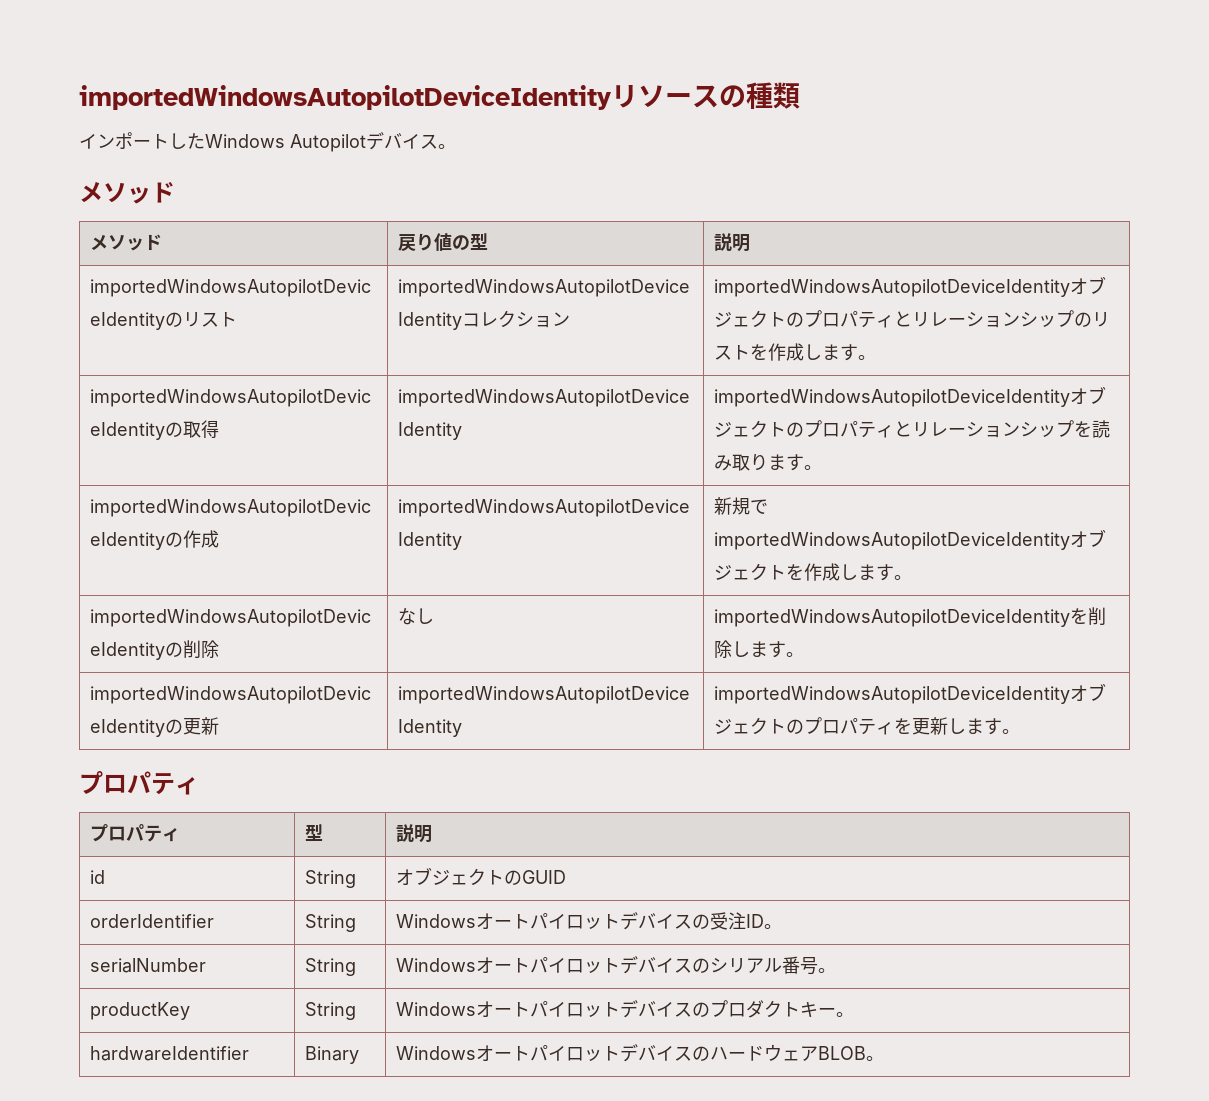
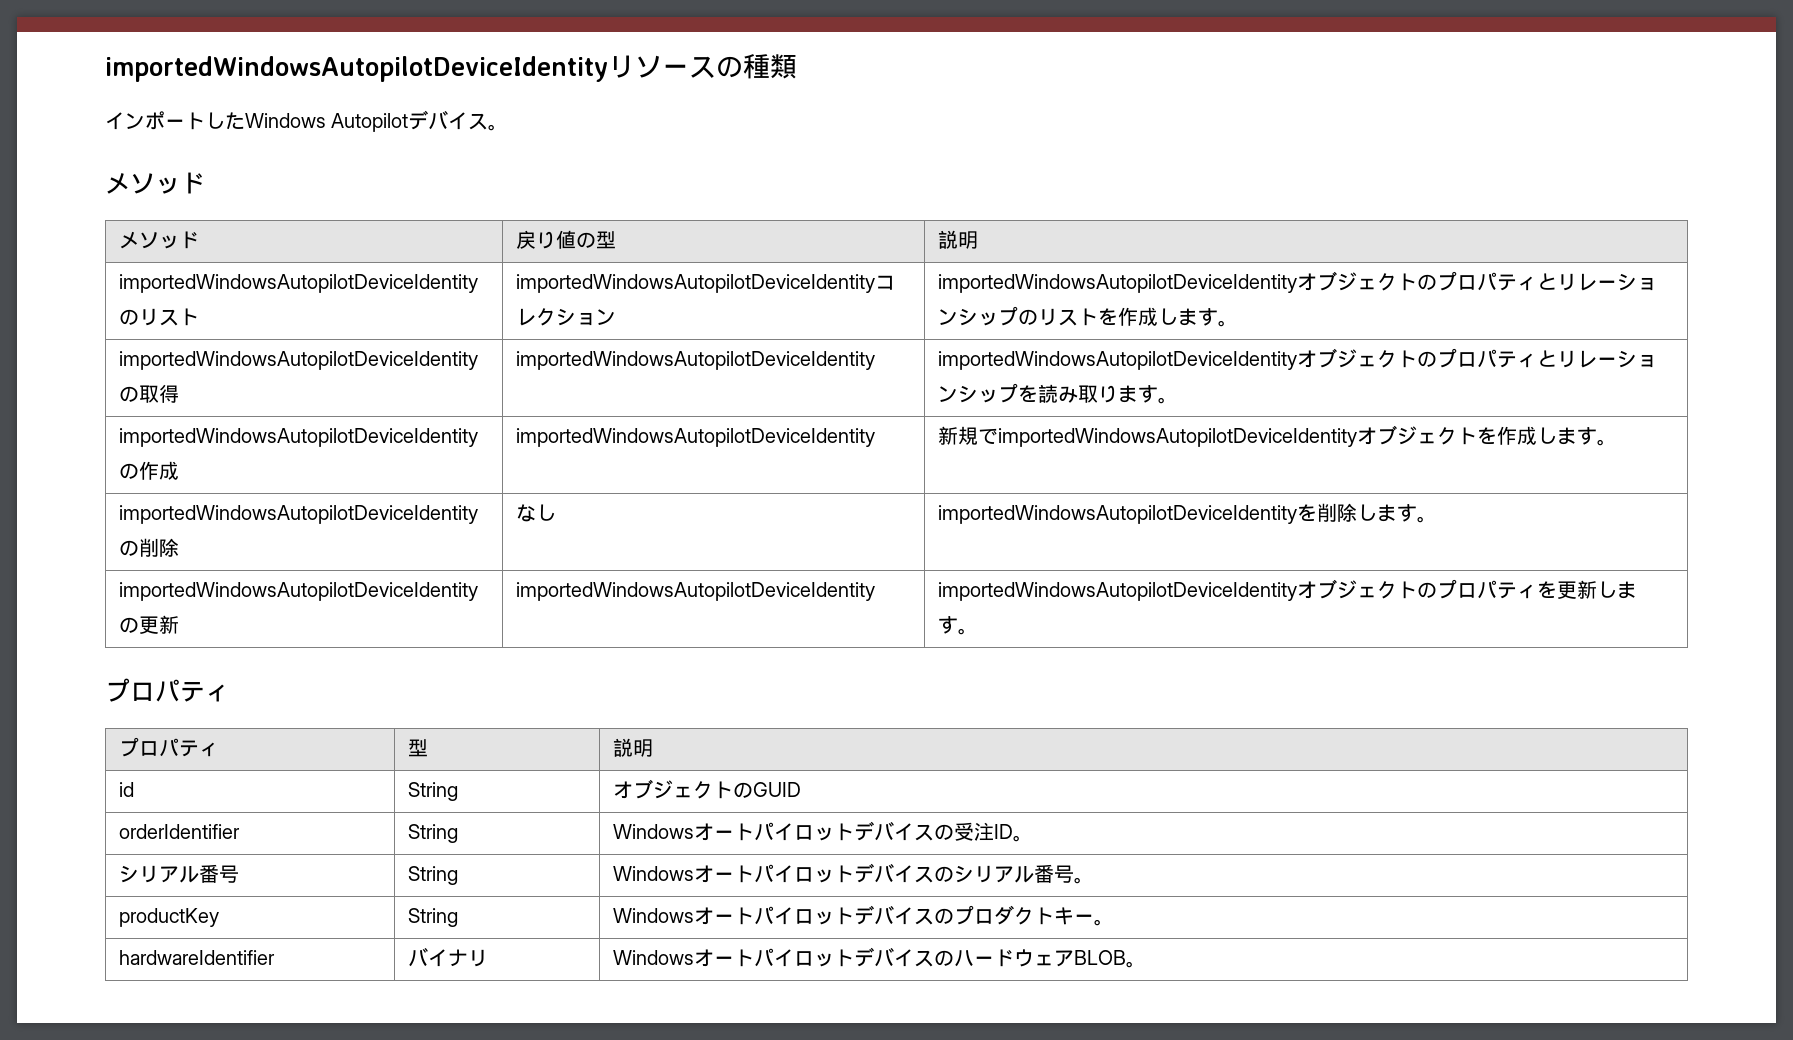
[89,958,206,973] serialNumber -> [118,864,239,883] シリアル番号
[304,1046,359,1064] Binary -> [407,947,488,967] バイナリ

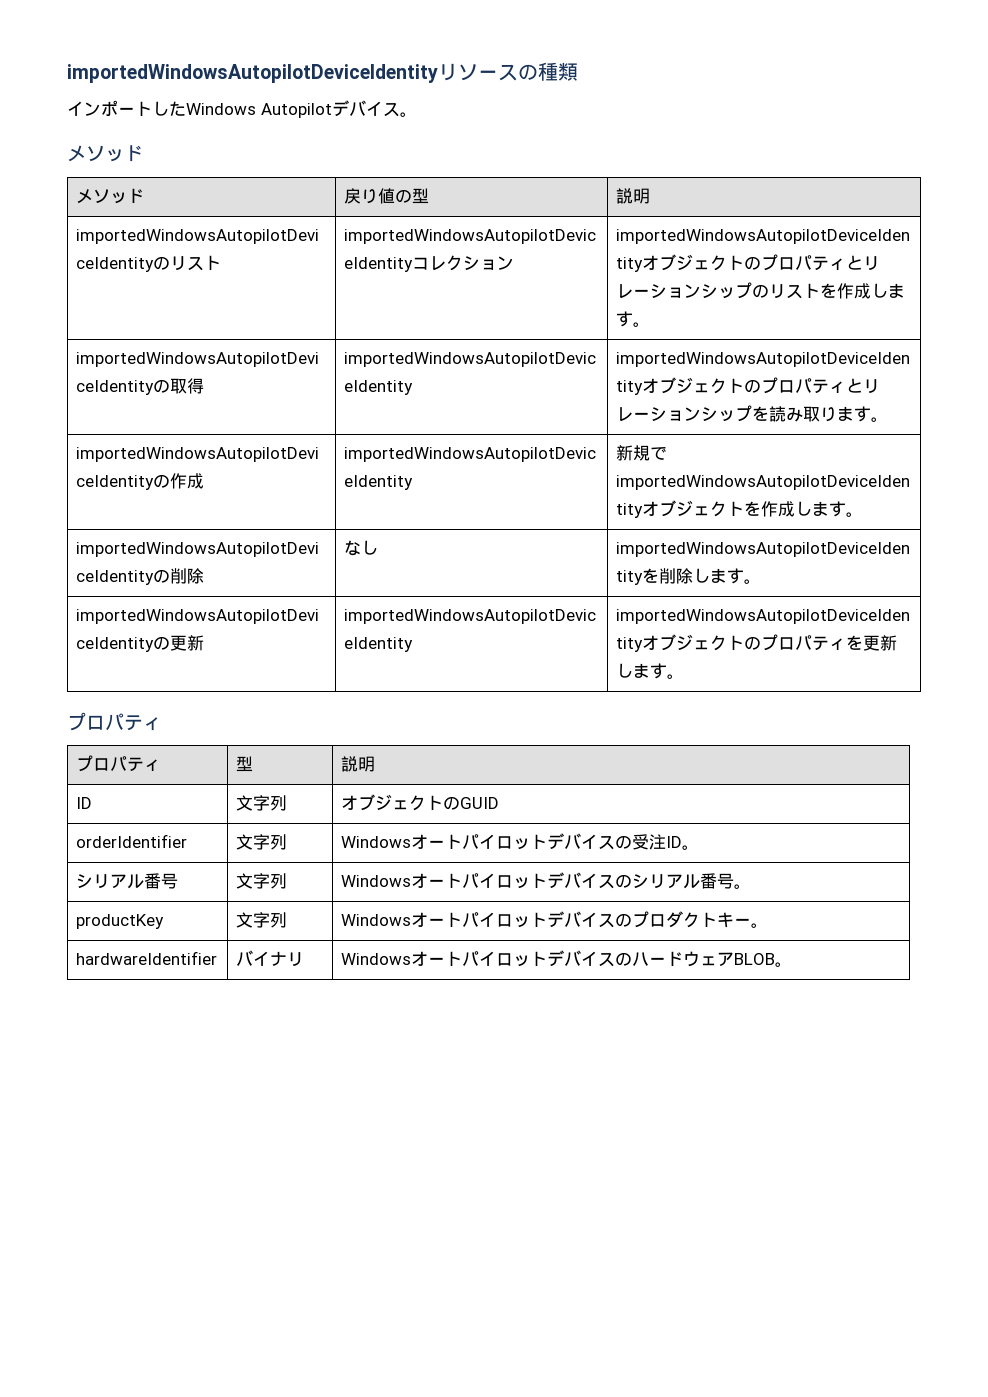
[118,782,134,797] [407,782,458,801] id | String -> [76,797,93,809] [236,795,288,811] ID | 文字列
[407,824,458,843] String -> [236,834,288,850] 文字列
[407,866,458,885] String -> [236,873,288,889] 文字列
[407,908,458,927] String -> [236,912,288,928] 文字列

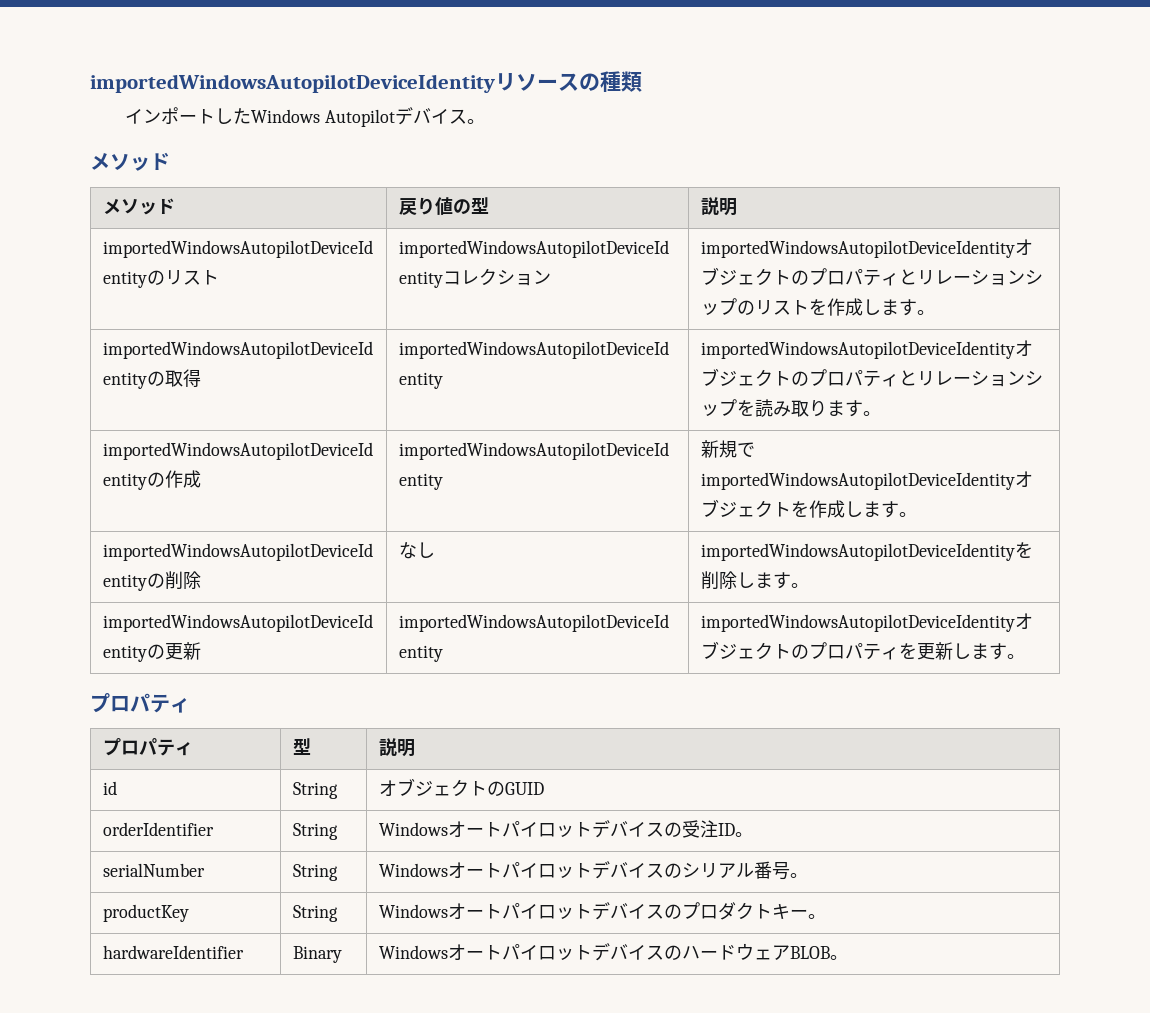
[76,797,93,809] [236,795,288,811] ID | 文字列 -> [103,781,118,795] [293,782,339,799] id | String
[236,834,288,850] 文字列 -> [293,823,339,840] String
[76,873,179,889] [236,873,288,889] シリアル番号 | 文字列 -> [103,863,206,877] [293,864,339,881] serialNumber | String
[236,912,288,928] 文字列 -> [293,905,339,922] String
[236,950,305,967] バイナリ -> [293,946,343,963] Binary

